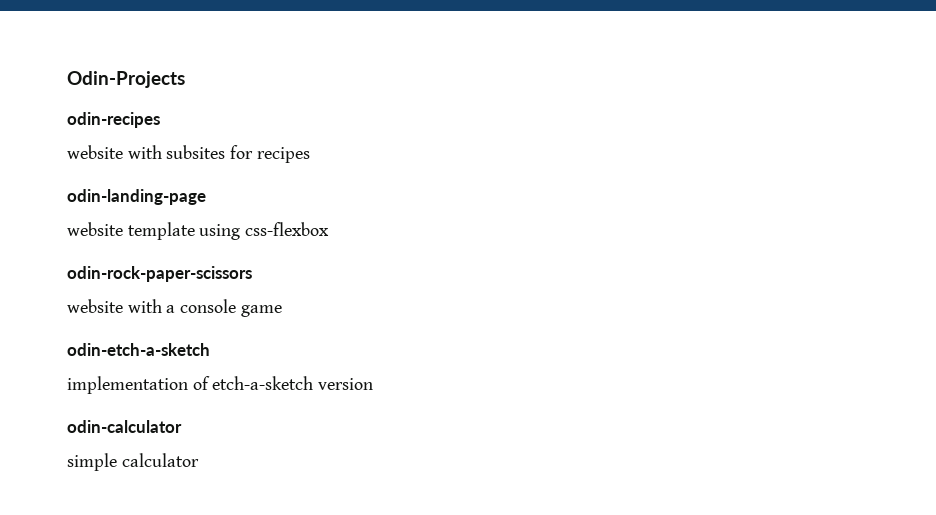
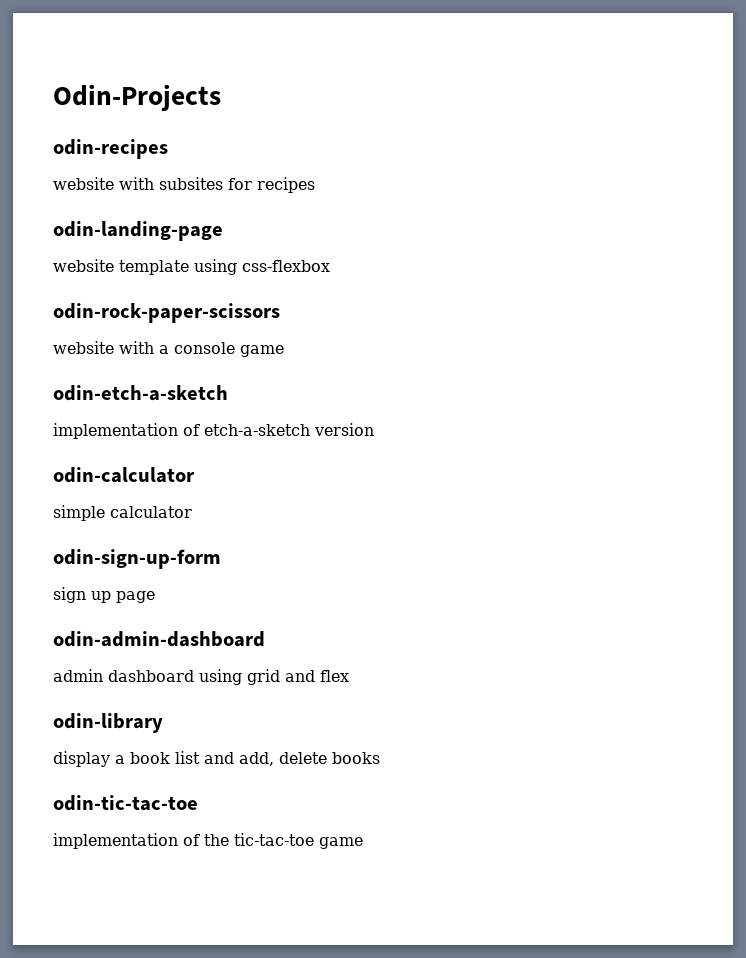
(199, 460) none -> [53,549,221,569] [53,587,155,603] [53,631,265,647] [53,669,349,685] [53,713,163,733] [53,751,380,767] [53,795,198,811] [53,833,363,849] // odin-sign-up-form // sign up page // odin-admin-dashboard // admin dashboard using grid and flex // odin-library // display a book list and add, delete books // odin-tic-tac-toe // implementation of the tic-tac-toe game

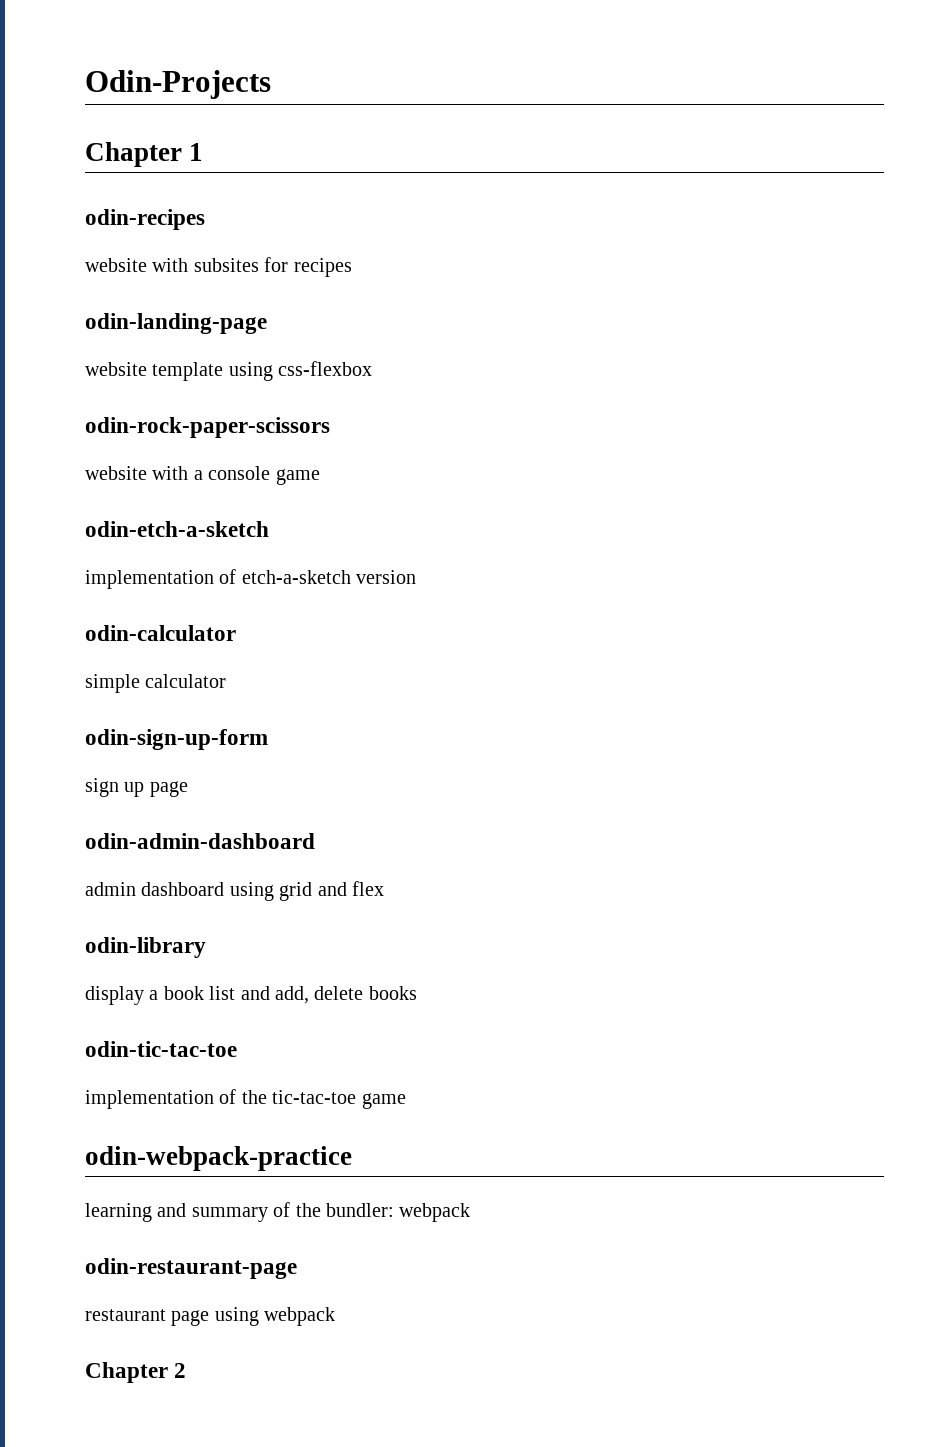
(221, 97) none -> [85,142,204,167] // Chapter 1
(363, 843) none -> [85,1146,352,1171] [85,1202,471,1222] [85,1258,297,1279] [85,1307,336,1326] [85,1362,187,1383] // odin-webpack-practice // learning and summary of the bundler: webpack // odin-restaurant-page // restaurant page using webpack // Chapter 2

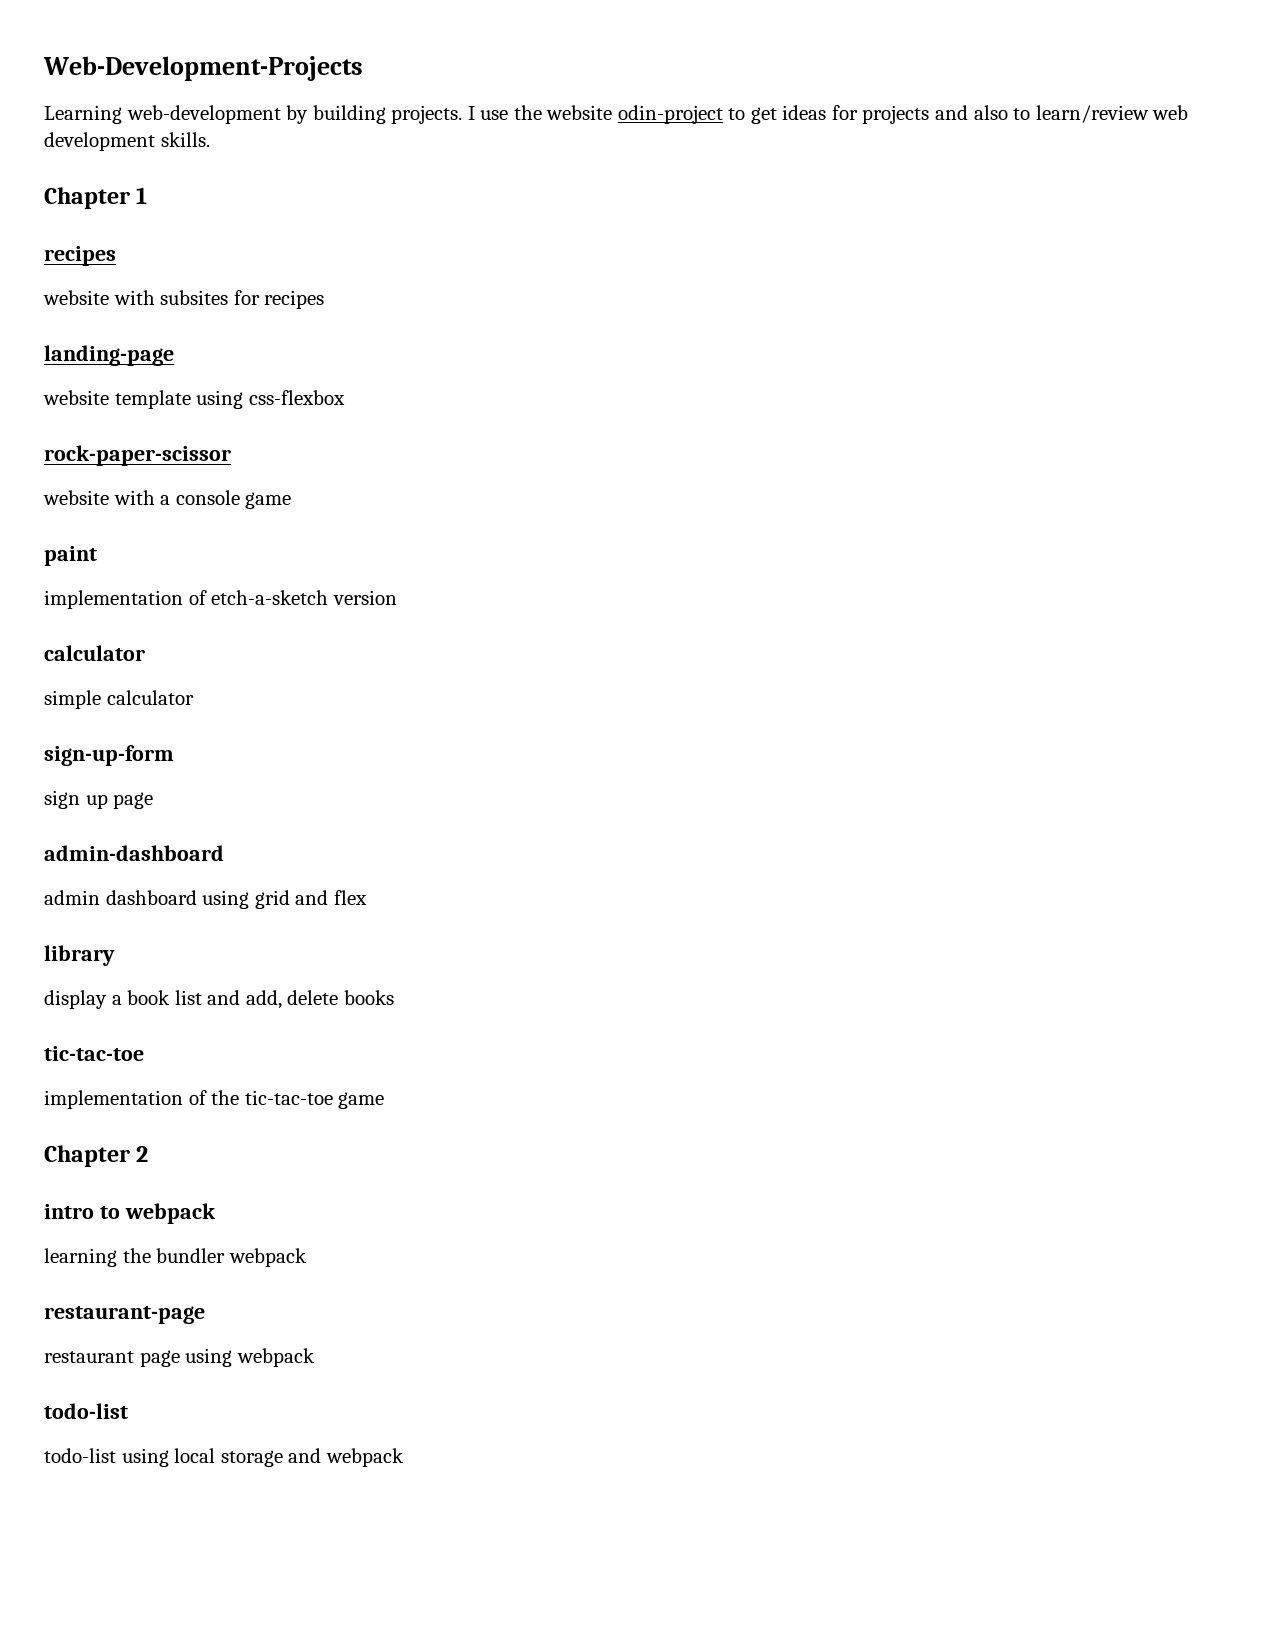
[85,70,271,99] Odin-Projects -> [43,56,363,81] [44,105,1189,124] [44,132,210,151] Web-Development-Projects // Learning web-development by building projects. I use the website odin-project to get ideas for projects and also to learn/review web development skills.
[85,209,205,230] odin-recipes -> [44,246,116,266] recipes
[85,313,267,334] odin-landing-page -> [44,345,174,366] landing-page
[85,417,330,438] odin-rock-paper-scissors -> [44,445,231,466] rock-paper-scissor
[85,521,269,537] odin-etch-a-sketch -> [44,546,97,566] paint
[85,625,236,641] odin-calculator -> [44,645,145,661] calculator
[85,729,268,750] odin-sign-up-form -> [44,745,174,766] sign-up-form
[85,833,315,849] odin-admin-dashboard -> [44,845,224,861] admin-dashboard
[85,937,206,958] odin-library -> [44,945,115,966] library
[85,1041,237,1057] odin-tic-tac-toe -> [44,1046,144,1061] tic-tac-toe
[85,1146,352,1171] [85,1202,471,1222] [85,1258,297,1279] odin-webpack-practice // learning and summary of the bundler: webpack // odin-restaurant-page -> [44,1145,149,1167] [44,1203,216,1224] [44,1248,307,1267] [44,1306,205,1324] Chapter 2 // intro to webpack // learning the bundler webpack // restaurant-page
[85,1362,187,1383] Chapter 2 -> [44,1403,128,1419] [44,1448,404,1467] todo-list // todo-list using local storage and webpack

